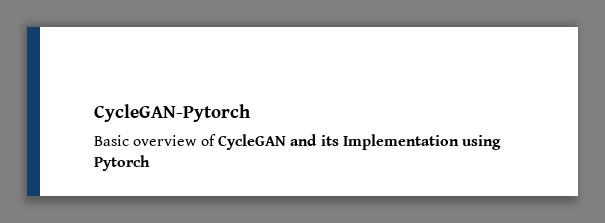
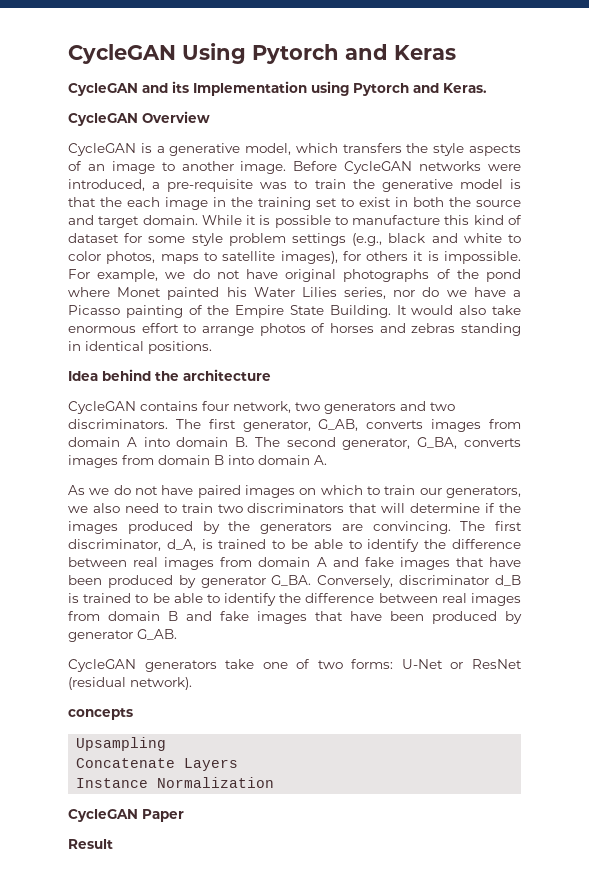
[94,104,251,122] [94,134,216,146] CycleGAN-Pytorch // Basic overview of -> [68,43,456,64] CycleGAN Using Pytorch and Keras //
(150, 163) none -> [413,83,487,93] [68,111,210,126] [68,143,521,156] [68,161,521,174] [68,179,521,192] [68,197,521,210] [68,215,522,228] [68,233,521,246] [68,251,521,264] [68,269,521,282] [68,287,521,300] [68,305,521,318] [68,323,521,336] [68,341,212,354] [68,369,271,381] [68,401,455,414] [68,419,521,432] [68,437,521,450] [68,455,327,468] [68,485,521,498] [68,503,522,513] [68,521,522,534] [68,539,522,552] [68,557,522,570] [68,575,521,588] [68,593,521,606] [68,611,522,624] [68,629,177,642] [68,659,522,672] [68,677,192,690] [68,708,133,720] [76,737,167,751] [76,758,239,771] [76,777,275,788] [68,809,184,822] [68,839,113,849] and Keras. // CycleGAN Overview // CycleGAN is a generative model, which transfers the style aspects of an image to another image. Before CycleGAN networks were introduced, a pre-requisite was to train the generative model is that the each image in the training set to exist in both the source and target domain. While it is possible to manufacture this kind of dataset for some style problem settings (e.g., black and white to color photos, maps to satellite images), for others it is impossible. For example, we do not have original photographs of the pond where Monet painted his Water Lilies series, nor do we have a Picasso painting of the Empire State Building. It would also take enormous effort to arrange photos of horses and zebras standing in identical positions. // Idea behind the architecture // CycleGAN contains four network, two generators and two discriminators. The first generator, G_AB, converts images from domain A into domain B. The second generator, G_BA, converts images from domain B into domain A. // As we do not have paired images on which to train our generators, we also need to train two discriminators that will determine if the images produced by the generators are convincing. The first discriminator, d_A, is trained to be able to identify the difference between real images from domain A and fake images that have been produced by generator G_BA. Conversely, discriminator d_B is trained to be able to identify the difference between real images from domain B and fake images that have been produced by generator G_AB. // CycleGAN generators take one of two forms: U-Net or ResNet (residual network). // concepts // Upsampling // Concatenate Layers // Instance Normalization // CycleGAN Paper // Result

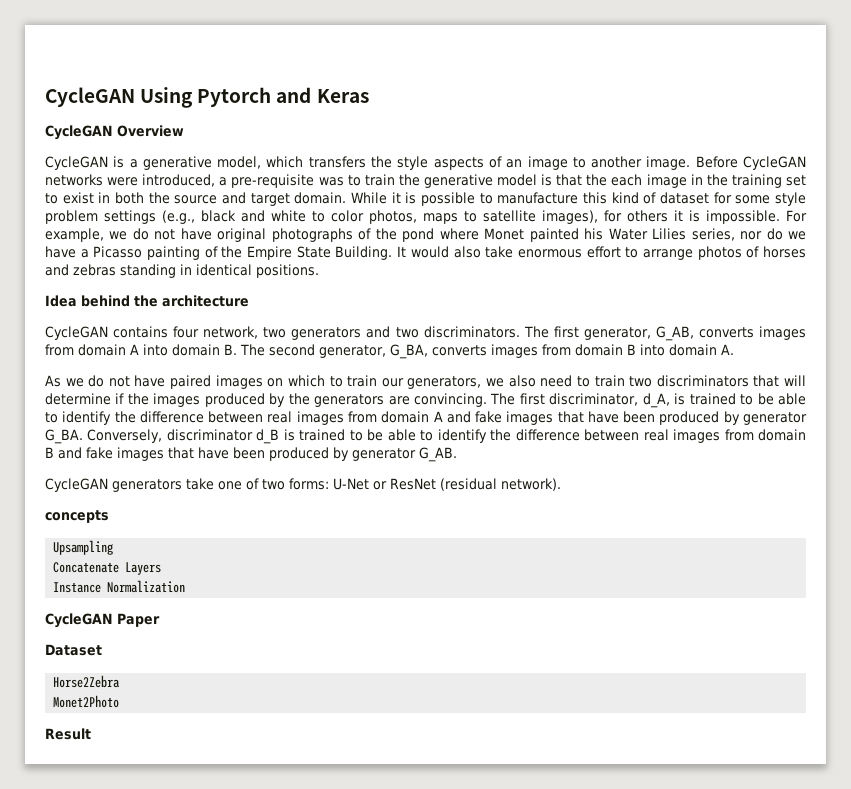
[68,81,487,96] // CycleGAN and its Implementation using Pytorch and Keras. -> (369, 96) none
(184, 815) none -> [45,644,102,656] [53,675,121,688] [53,695,120,708] // Dataset // Horse2Zebra // Monet2Photo

